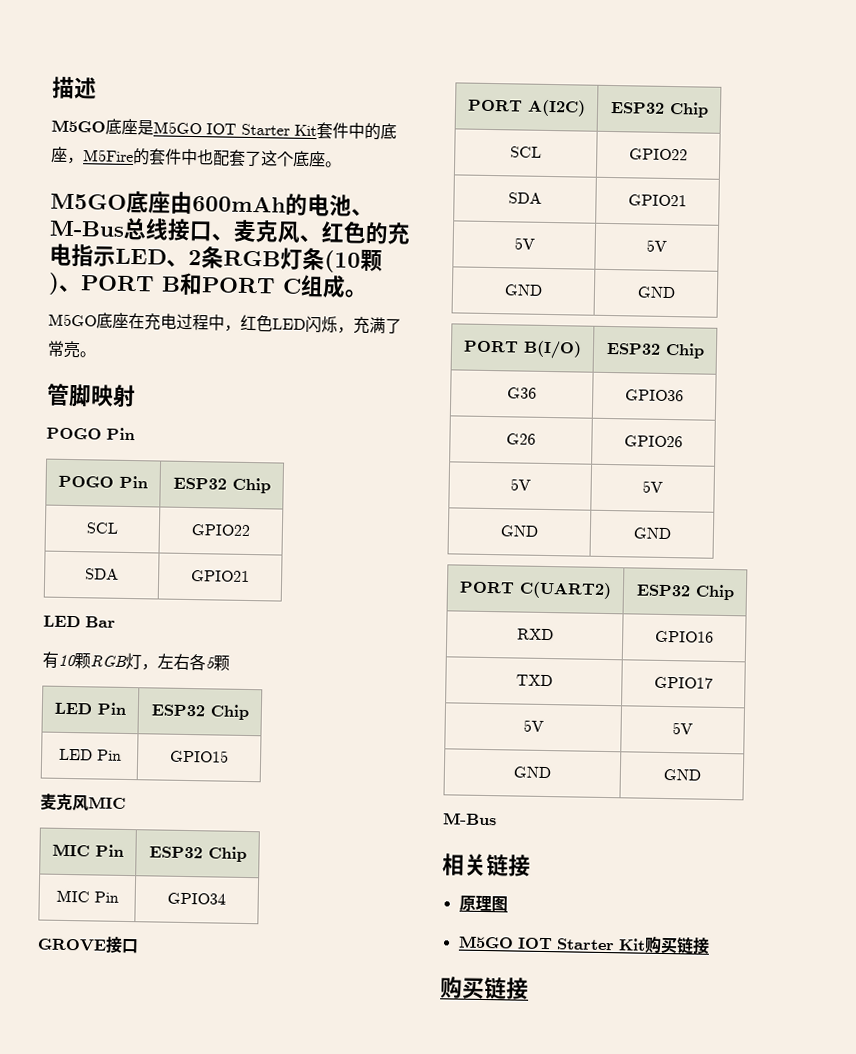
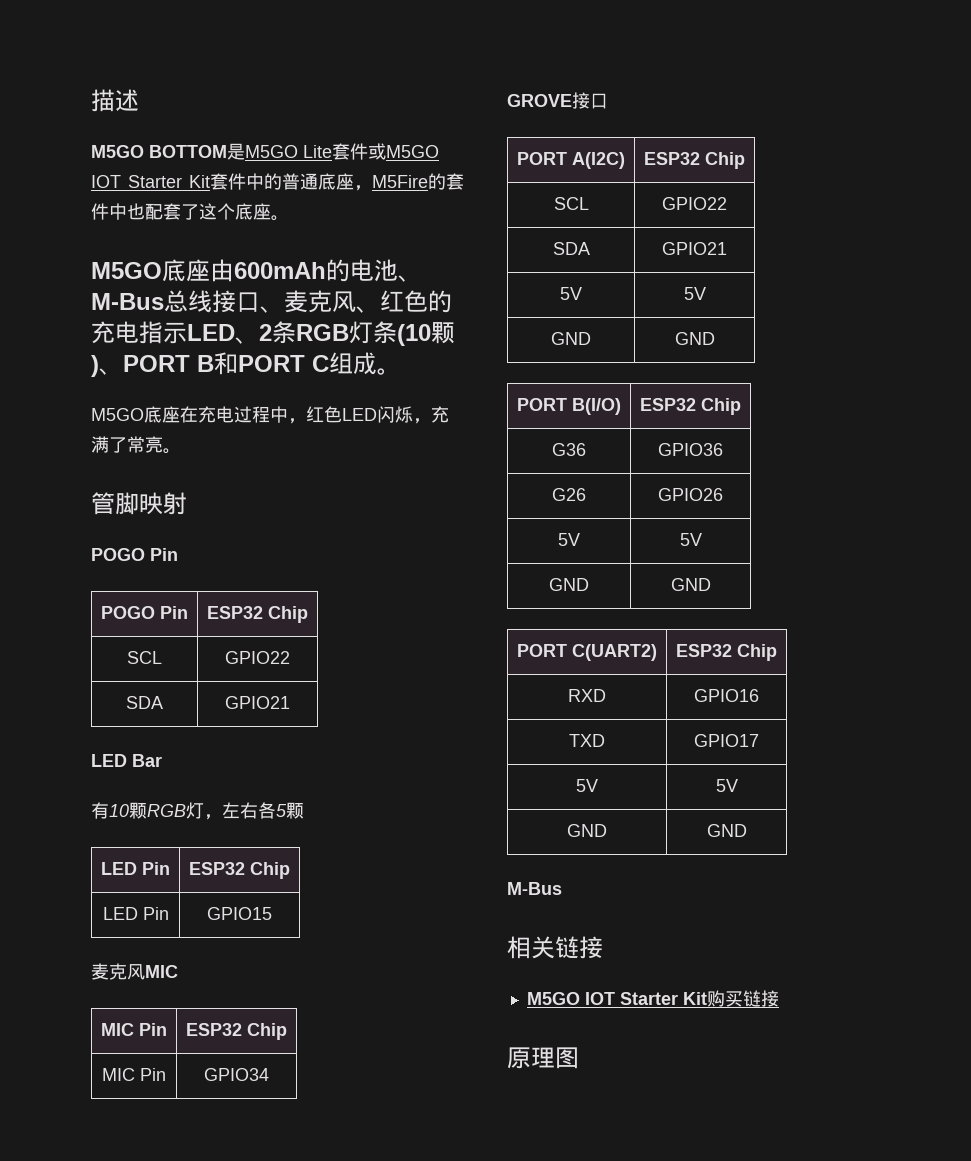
[105,118,154,136] 底座是 -> [149,143,386,160] BOTTOM是M5GO Lite套件或
(381, 131) none -> [282,173,318,190] 普通
[458,895,508,912] // 原理图 -> (603, 947) none
[440,976,529,1000] 购买链接 -> [507,1047,579,1069] 原理图

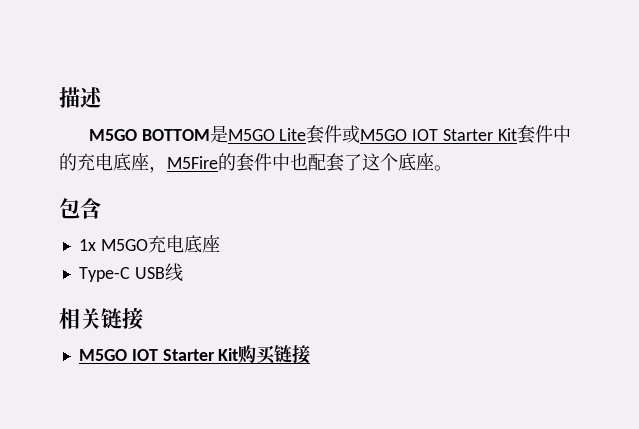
[282,173,318,190] 普通 -> [77,153,113,171] 充电
[91,259,422,282] [91,290,452,313] [91,321,455,346] [91,352,401,377] [91,406,449,424] [91,436,181,454] [91,492,187,515] [91,548,178,561] [101,606,188,619] [207,606,308,623] [127,651,162,664] [225,651,290,664] [126,696,163,709] [225,696,290,709] [91,754,162,767] [91,802,304,820] [101,862,170,875] [189,862,290,879] [102,907,169,920] [207,907,272,920] [91,963,178,980] [101,1023,167,1036] [186,1023,287,1040] [102,1068,166,1081] [204,1068,269,1081] [507,92,608,109] [517,152,625,169] [644,152,745,169] [553,197,589,210] [662,197,727,210] [552,242,590,255] [662,242,727,255] [560,287,582,300] [683,287,706,300] [551,332,591,345] [674,332,715,345] [517,398,621,415] [640,398,741,415] [552,443,586,456] [658,443,723,456] [552,488,586,501] [658,488,723,501] [558,533,580,546] [679,533,702,546] [549,578,589,591] [670,578,711,591] [517,644,657,661] [676,644,777,661] [568,689,606,702] [694,689,759,702] [569,734,605,747] [694,734,759,747] [576,779,598,792] [715,779,738,792] [567,824,607,837] [706,824,747,837] [507,882,562,895] M5GO底座由600mAh的电池、M-Bus总线接口、麦克风、红色的充电指示LED、2条RGB灯条(10颗)、PORT B和PORT C组成。 // M5GO底座在充电过程中，红色LED闪烁，充满了常亮。 // 管脚映射 // POGO Pin // POGO Pin | ESP32 Chip // SCL | GPIO22 // SDA | GPIO21 // LED Bar // 有10颗RGB灯，左右各5颗 // LED Pin | ESP32 Chip // LED Pin | GPIO15 // 麦克风MIC // MIC Pin | ESP32 Chip // MIC Pin | GPIO34 // GROVE接口 // PORT A(I2C) | ESP32 Chip // SCL | GPIO22 // SDA | GPIO21 // 5V | 5V // GND | GND // PORT B(I/O) | ESP32 Chip // G36 | GPIO36 // G26 | GPIO26 // 5V | 5V // GND | GND // PORT C(UART2) | ESP32 Chip // RXD | GPIO16 // TXD | GPIO17 // 5V | 5V // GND | GND // M-Bus -> [59,197,101,219] [78,235,220,253] [78,263,183,282] 包含 // 1x M5GO充电底座 // Type-C USB线
[507,1047,579,1069] // 原理图 -> (311, 354) none

